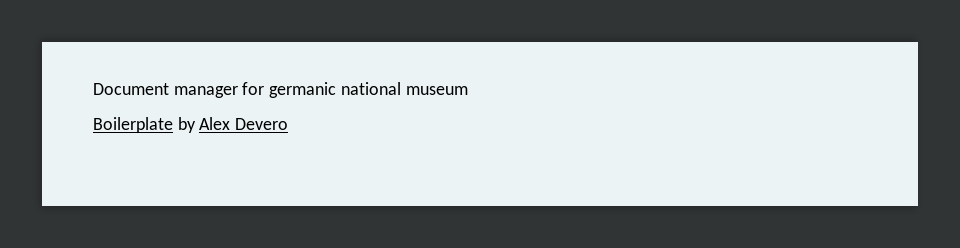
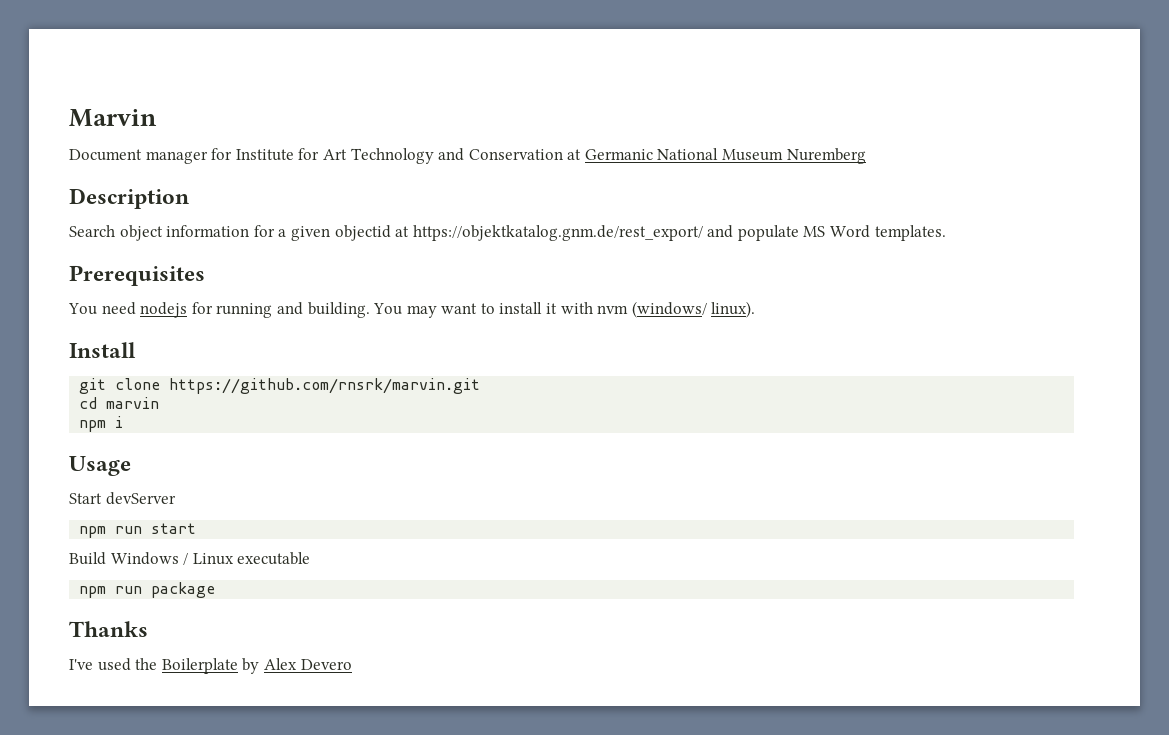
(93, 89) none -> [69,109,157,127] Marvin //
[269,82,468,98] germanic national museum // -> [235,148,866,164] [69,188,189,209] [69,225,946,241] [69,265,205,286] [68,301,756,318] [69,342,136,358] [79,378,481,394] [79,397,160,409] [79,416,124,432] [69,456,131,476] [69,492,176,505] [79,523,197,538] [69,552,311,565] [79,582,216,598] [69,621,148,637] [69,658,158,671] Institute for Art Technology and Conservation at Germanic National Museum Nuremberg // Description // Search object information for a given objectid at https://objektkatalog.gnm.de/rest_export/ and populate MS Word templates. // Prerequisites // You need nodejs for running and building. You may want to install it with nvm (windows/ linux). // Install // git clone https://github.com/rnsrk/marvin.git // cd marvin // npm i // Usage // Start devServer // npm run start // Build Windows / Linux executable // npm run package // Thanks // I've used the

